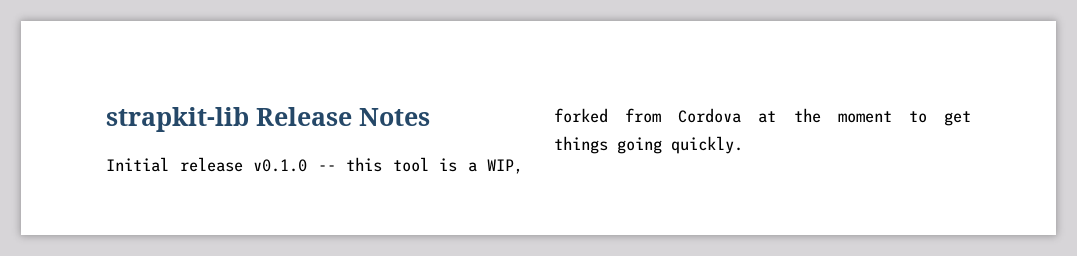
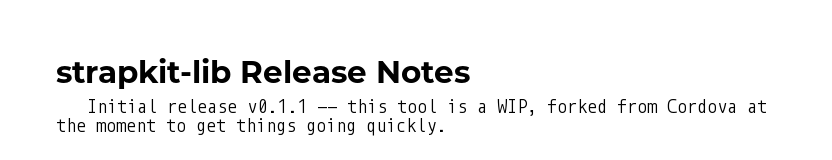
[253,159,307,172] v0.1.0 -> [247,99,308,113] v0.1.1

